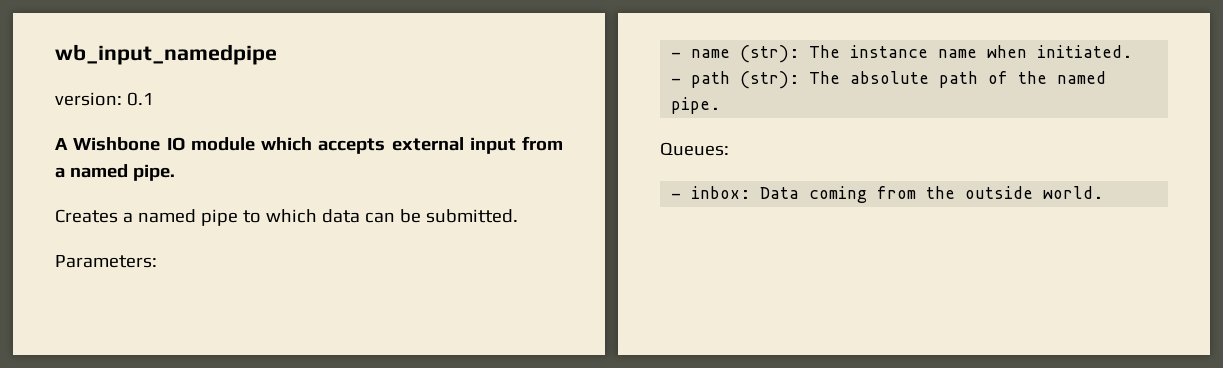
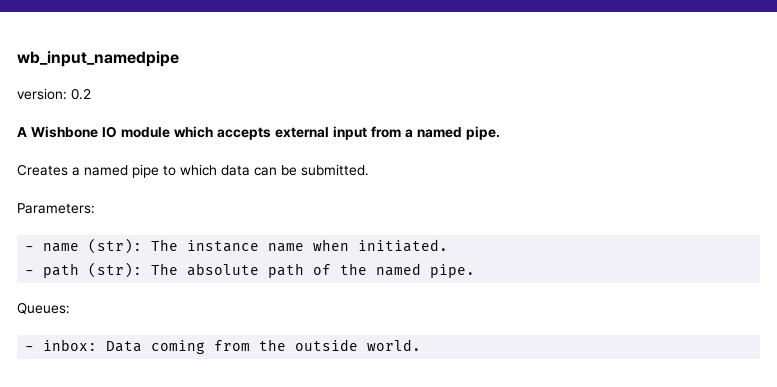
[126,92,154,106] 0.1 -> [71,88,91,100] 0.2

